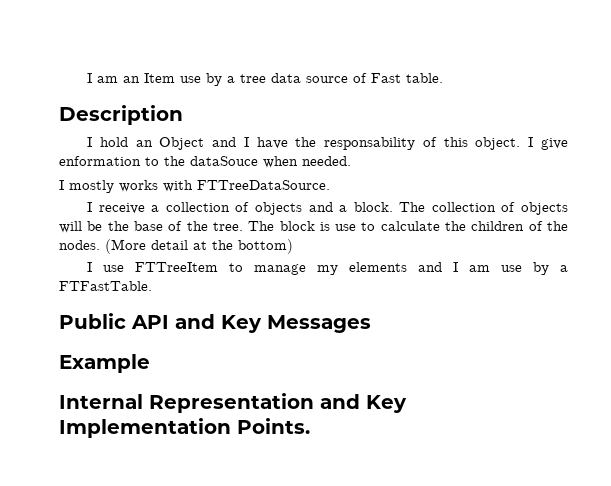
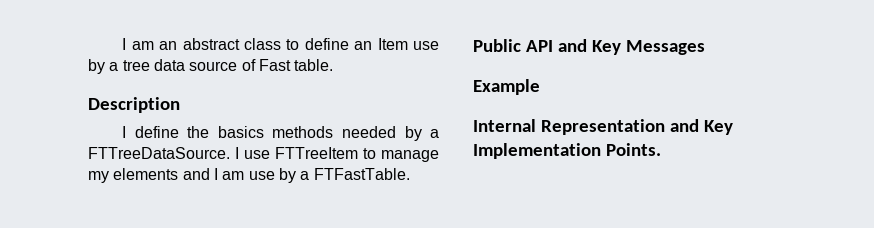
(141, 79) none -> [182,38,373,50] abstract class to define an
[99,137,568,150] [59,156,351,168] [59,180,330,193] [87,202,568,215] [59,221,568,233] [59,239,293,254] hold an Object and I have the responsability of this object. I give enformation to the dataSouce when needed. // I mostly works with FTTreeDataSource. // I receive a collection of objects and a block. The collection of objects will be the base of the tree. The block is use to calculate the children of the nodes. (More detail at the bottom) // -> [134,126,439,141] [88,147,230,159] define the basics methods needed by a FTTreeDataSource.

